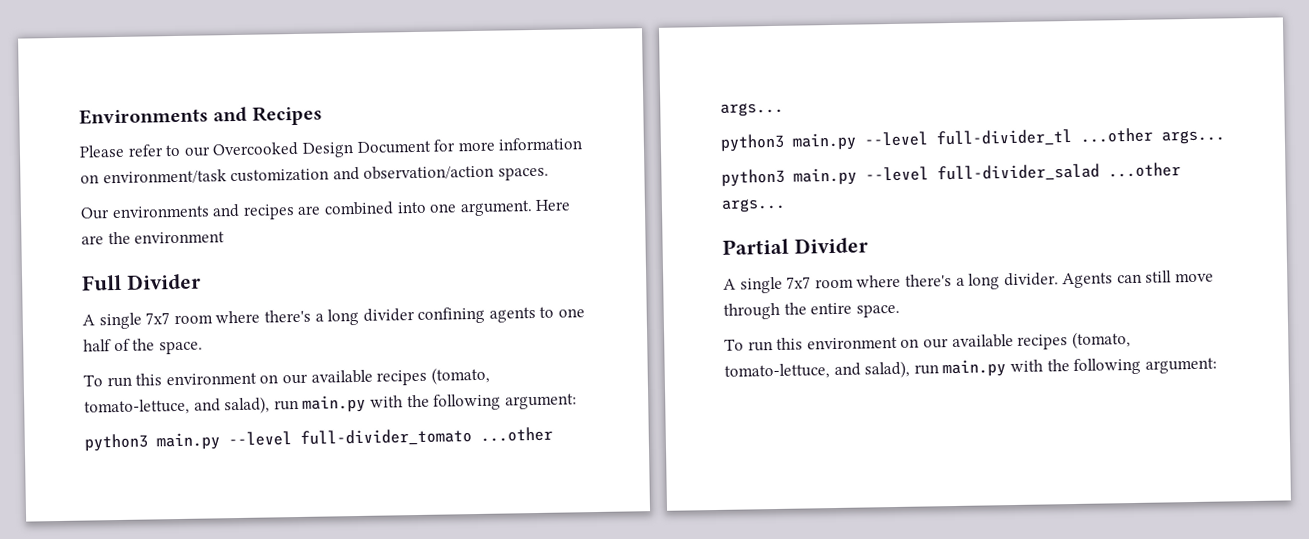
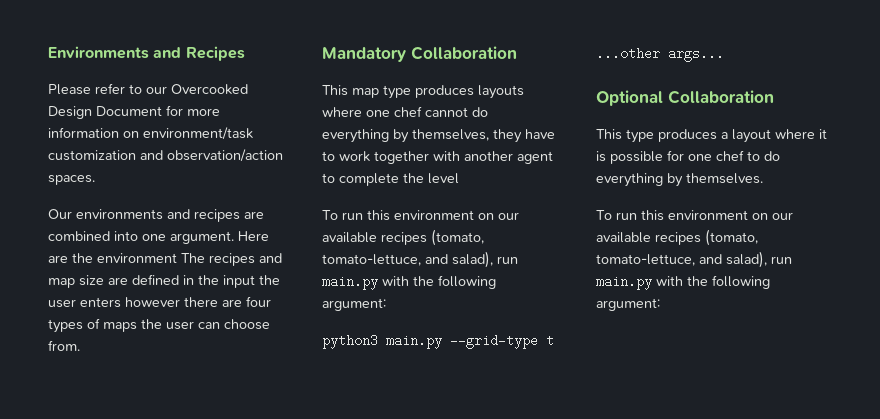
[82,273,201,291] [82,306,586,330] [83,338,203,355] // Full Divider // A single 7x7 room where there's a long divider confining agents to one half of the space. -> [181,253,282,266] [48,274,280,288] [48,296,271,308] [48,318,270,333] [48,340,80,351] [322,46,517,62] [322,85,524,99] [322,106,488,117] [322,129,555,143] [322,151,553,164] [322,173,459,186] The recipes and map size are defined in the input the user enters however there are four types of maps the user can choose from. // Mandatory Collaboration // This map type produces layouts where one chef cannot do everything by themselves, they have to work together with another agent to complete the level
[228,426,553,447] [720,101,784,117] [720,127,1225,152] [721,162,1181,187] [721,197,786,213] [722,237,868,255] [723,270,1215,294] [723,302,900,320] --level full-divider_tomato ...other args... // python3 main.py --level full-divider_tl ...other args... // python3 main.py --level full-divider_salad ...other args... // Partial Divider // A single 7x7 room where there's a long divider. Agents can still move through the entire space. -> [450,334,554,349] [596,47,724,62] [596,90,774,106] [596,129,827,143] [596,150,780,164] [596,173,763,187] --grid-type t ...other args... // Optional Collaboration // This type produces a layout where it is possible for one chef to do everything by themselves.

